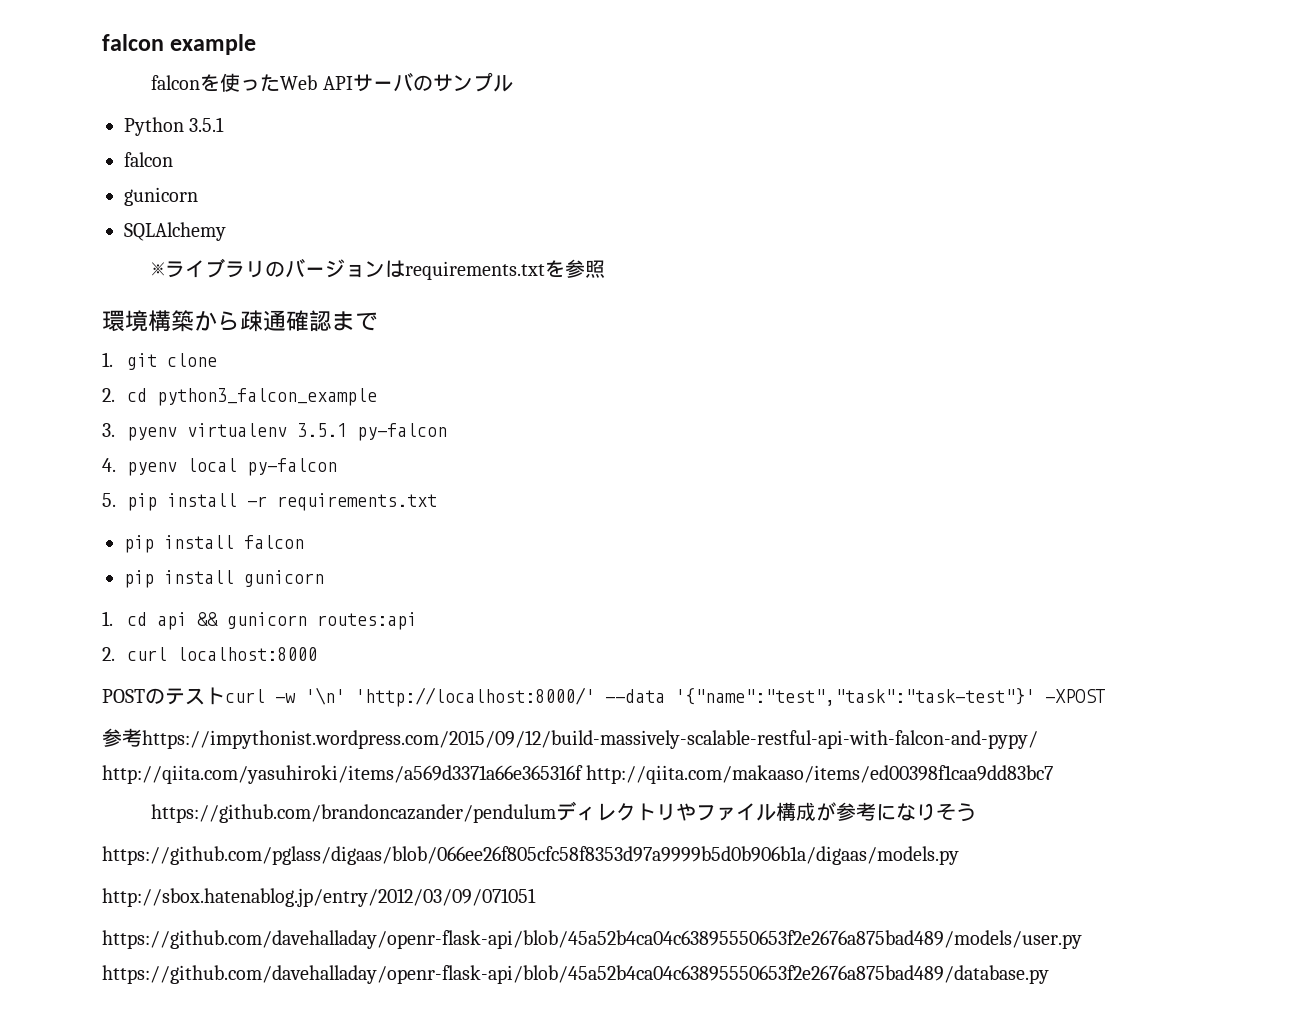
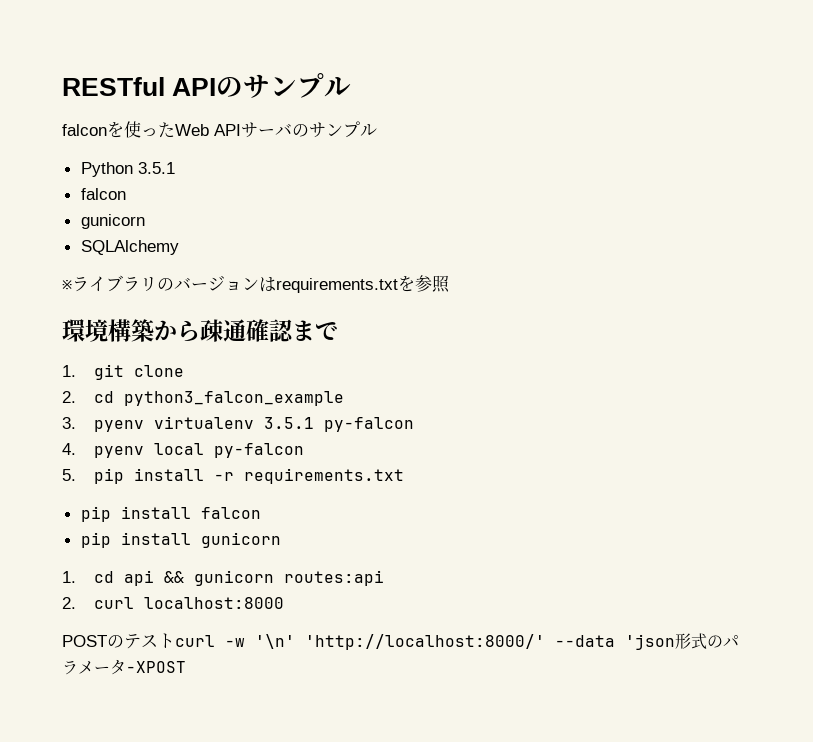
[102,34,257,55] falcon example -> [62,73,352,98] RESTful APIのサンプル
[675,688,1105,706] [102,728,1038,749] [102,765,1054,784] [151,801,977,823] [102,846,959,865] [102,888,536,907] [102,930,1082,949] [102,965,1049,984] '{"name":"test","task":"task-test"}' -XPOST // 参考https://impythonist.wordpress.com/2015/09/12/build-massively-scalable-restful-api-with-falcon-and-pypy/ http://qiita.com/yasuhiroki/items/a569d3371a66e365316f http://qiita.com/makaaso/items/ed00398f1caa9dd83bc7 // https://github.com/brandoncazander/pendulumディレクトリやファイル構成が参考になりそう // https://github.com/pglass/digaas/blob/066ee26f805cfc58f8353d97a9999b5d0b906b1a/digaas/models.py // http://sbox.hatenablog.jp/entry/2012/03/09/071051 // https://github.com/davehalladay/openr-flask-api/blob/45a52b4ca04c63895550653f2e2676a875bad489/models/user.py https://github.com/davehalladay/openr-flask-api/blob/45a52b4ca04c63895550653f2e2676a875bad489/database.py -> [625,633,739,650] [62,659,186,675] 'json形式のパラメータ-XPOST

